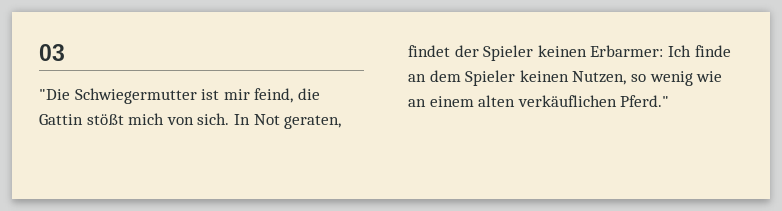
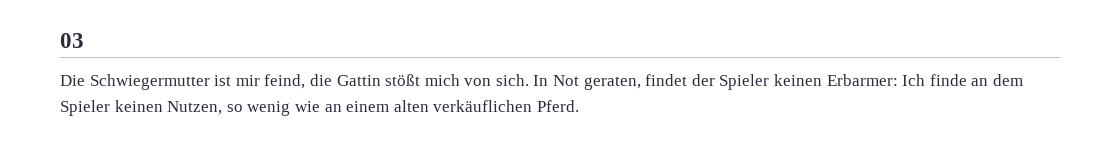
[39,89,70,100] "Die -> [60,75,85,86] Die
[620,95,670,107] Pferd." -> [536,100,579,112] Pferd.

